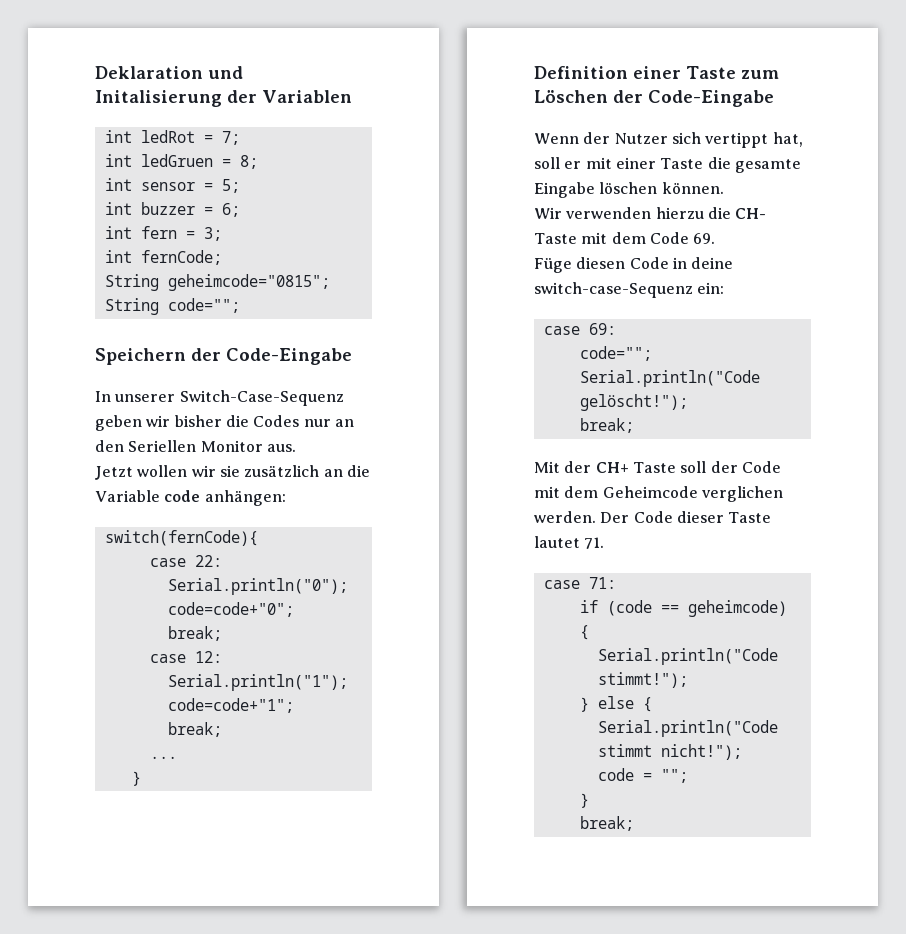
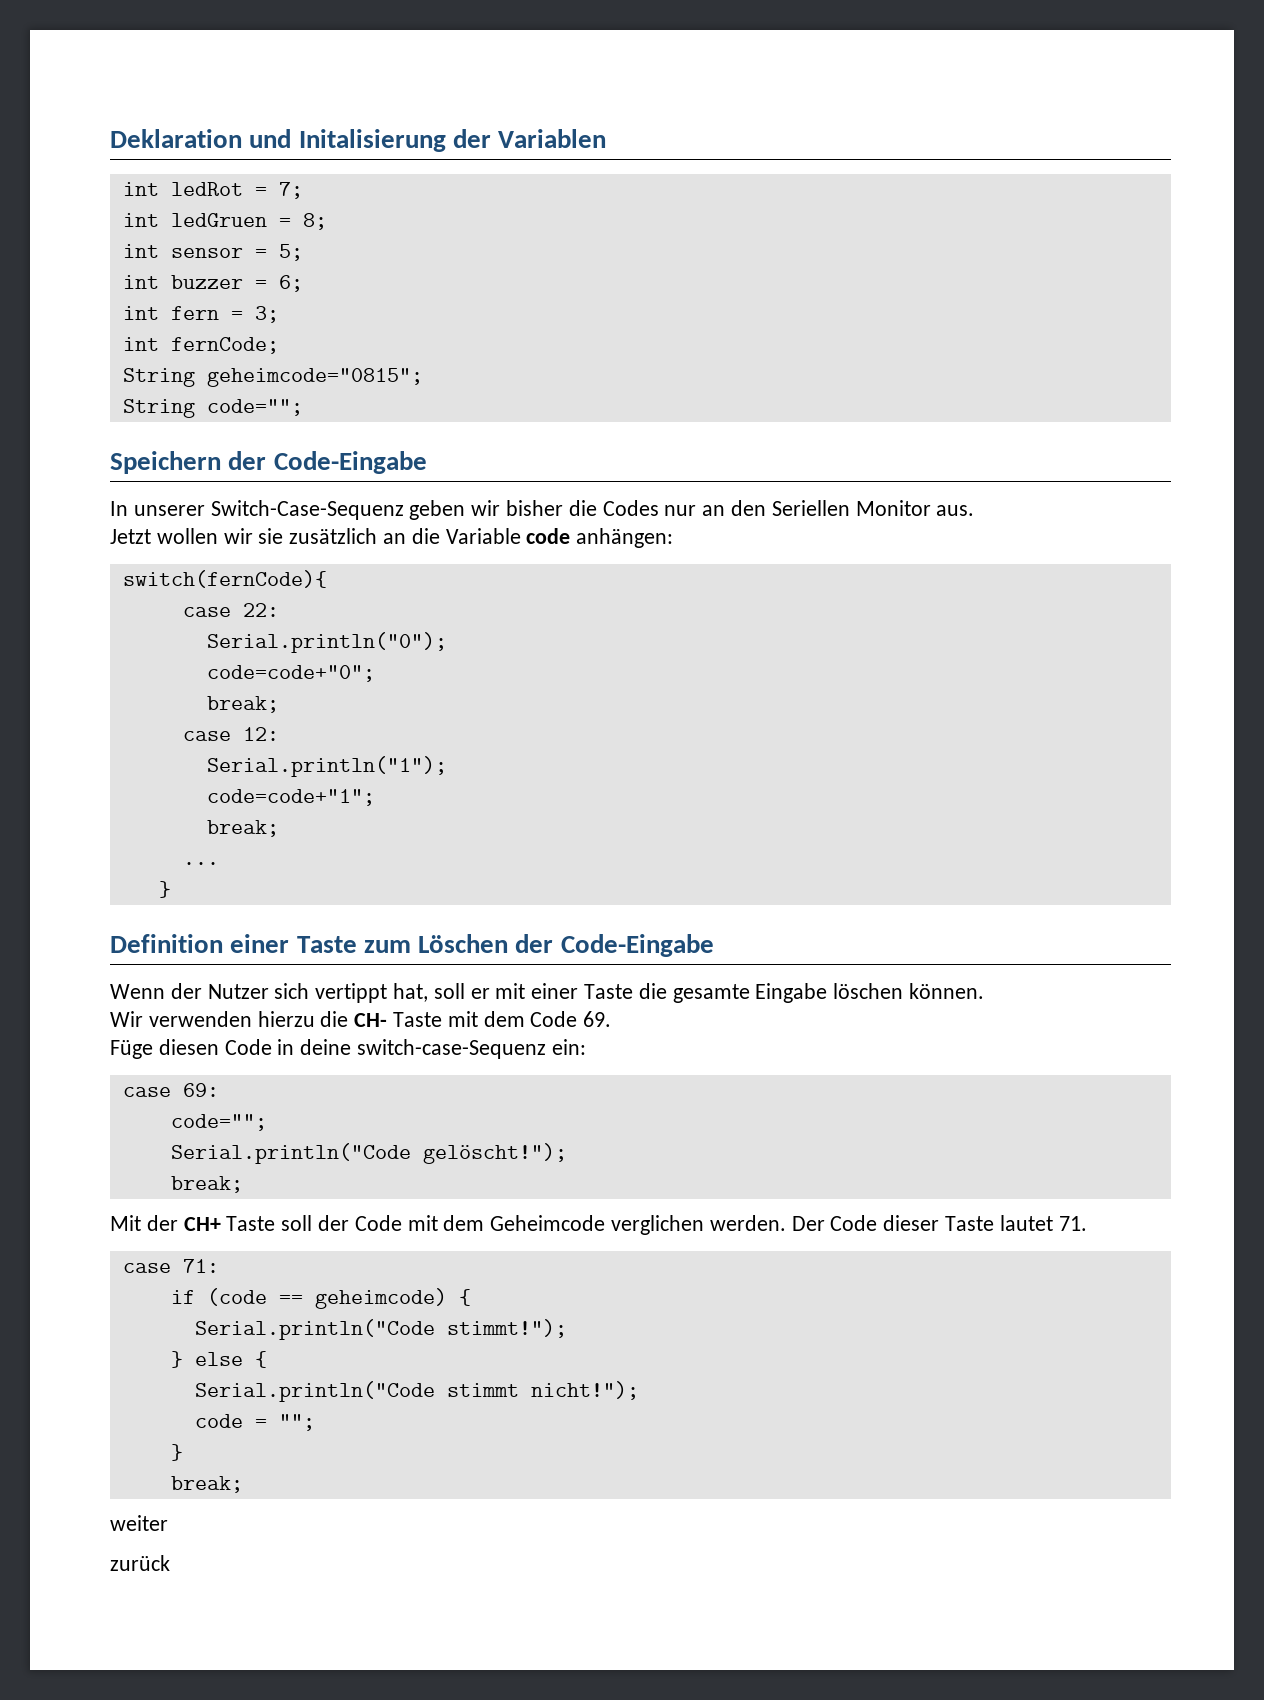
(634, 823) none -> [110,1515,168,1531] [110,1555,170,1571] // weiter // zurück

